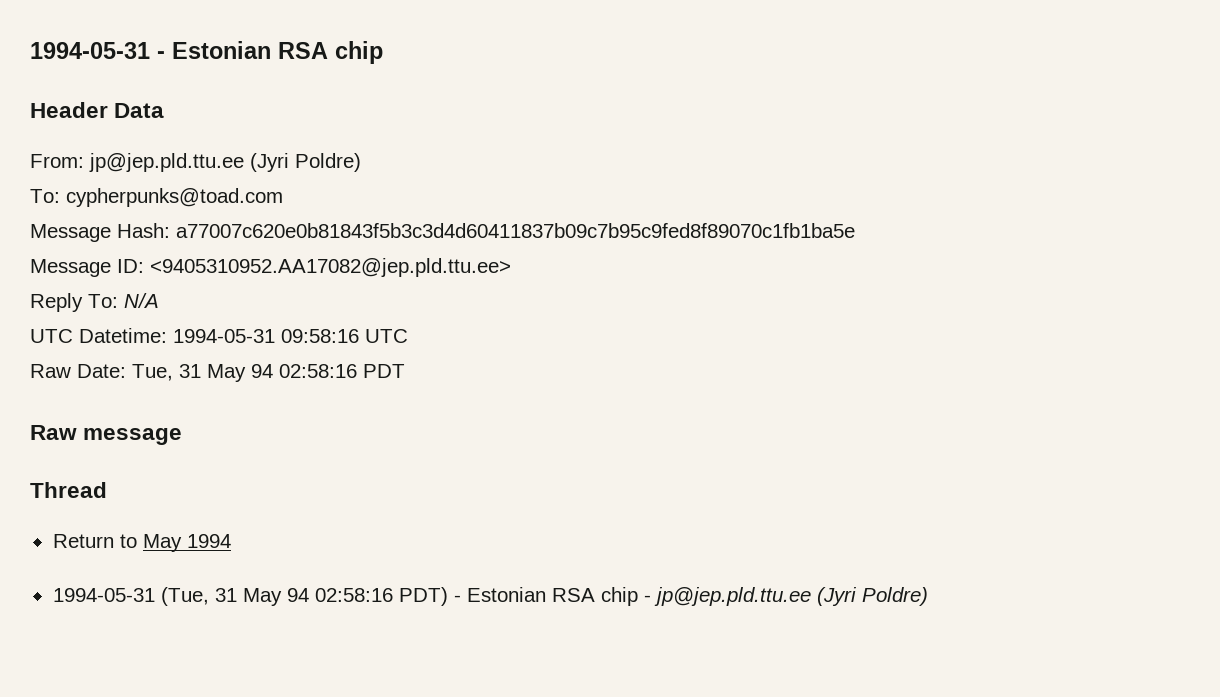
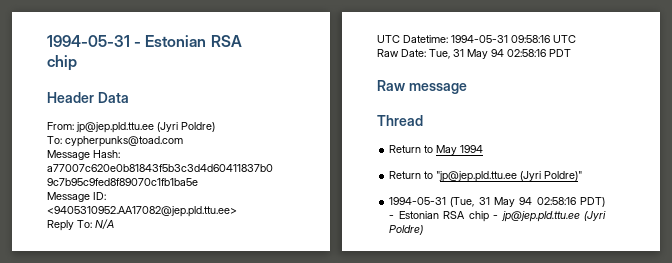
(231, 541) none -> [389,171,583,182] // Return to "jp@jep.pld.ttu.ee (Jyri Poldre)"

